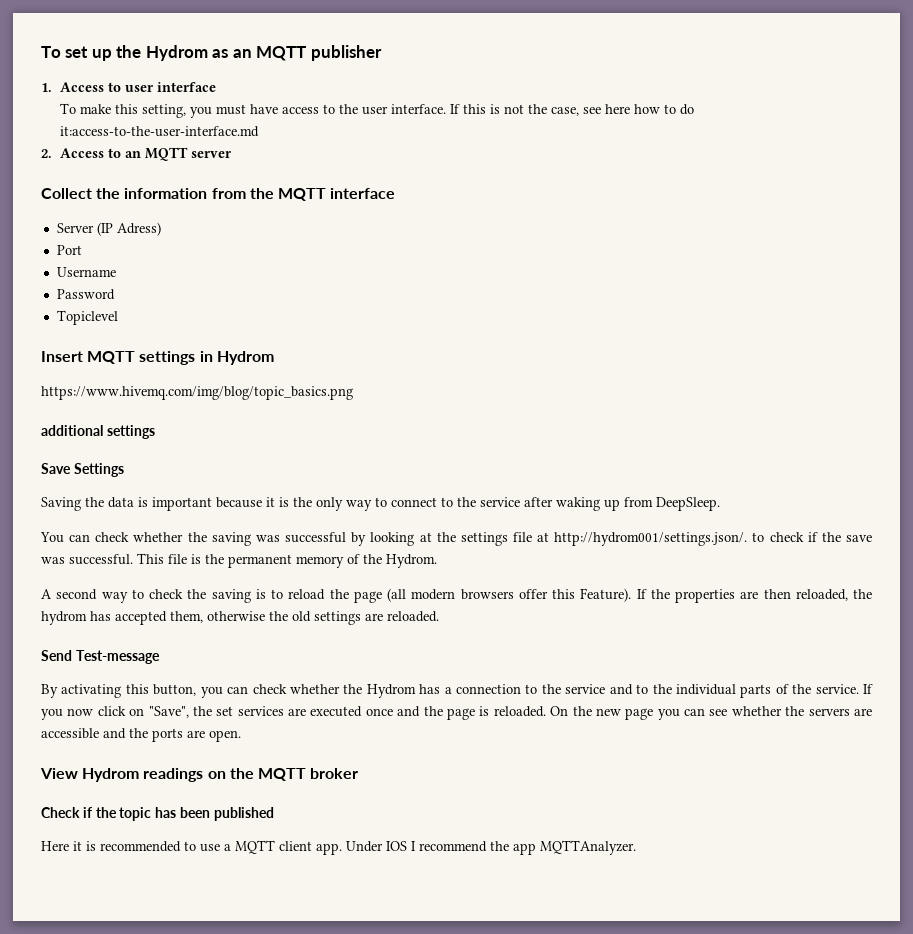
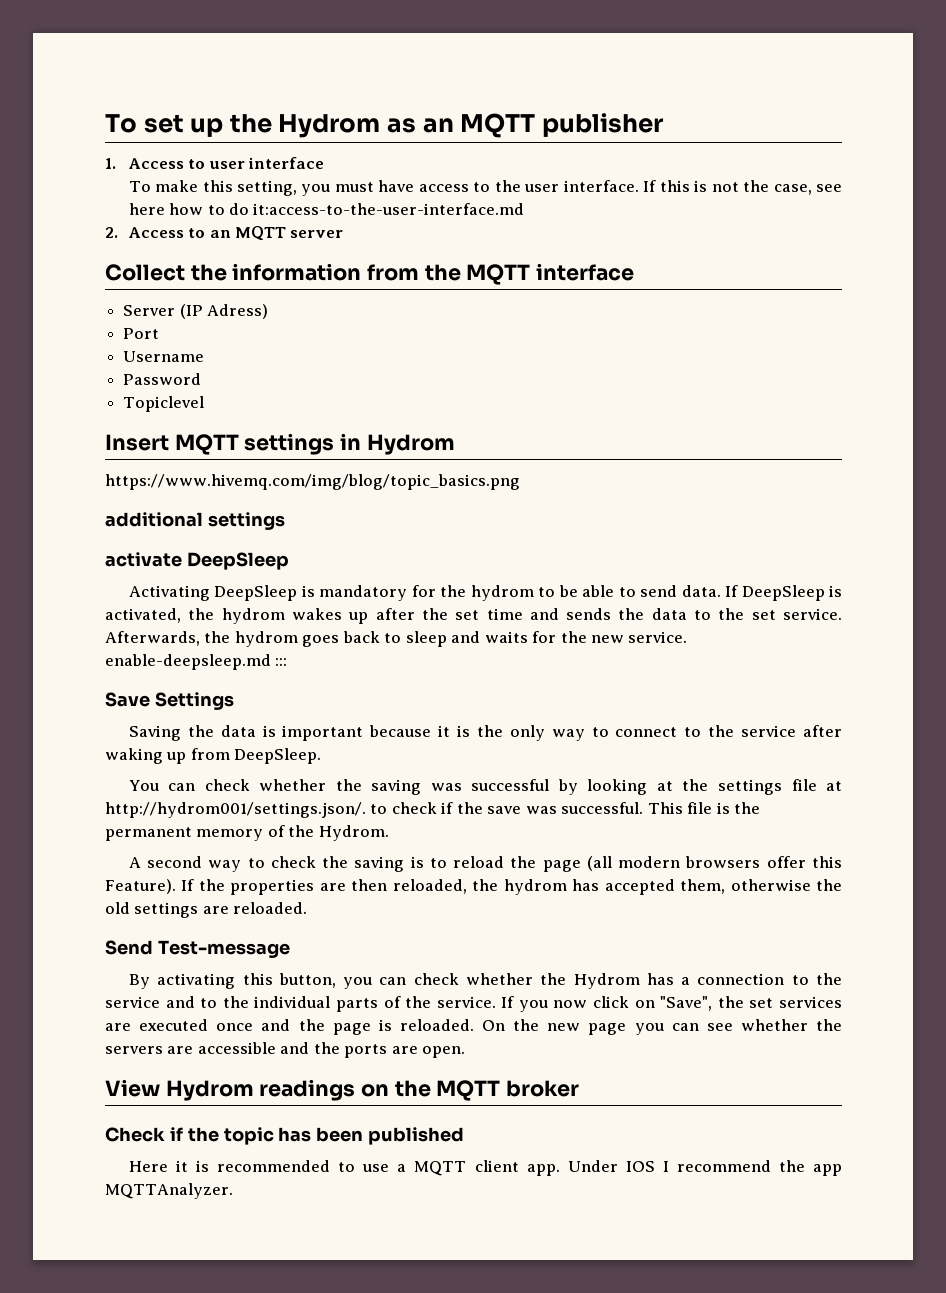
(155, 432) none -> [105,552,289,570] [128,585,843,601] [105,608,842,624] [105,631,688,647] [105,654,288,670] // activate DeepSleep // Activating DeepSleep is mandatory for the hydrom to be able to send data. If DeepSleep is activated, the hydrom wakes up after the set time and sends the data to the set service. Afterwards, the hydrom goes back to sleep and waits for the new service. enable-deepsleep.md :::

